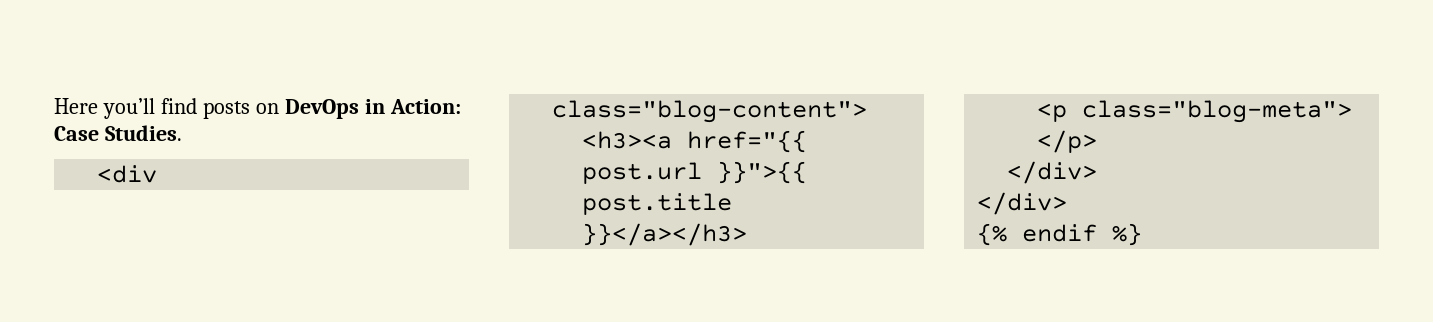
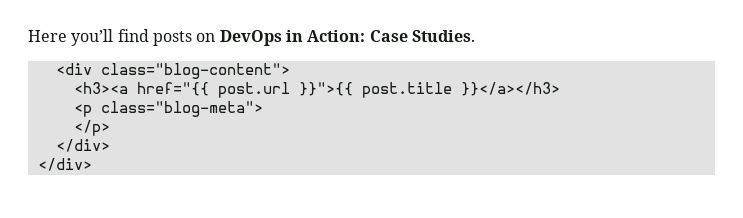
[977,223,1143,246] // {% endif %} -> (92, 164) none

